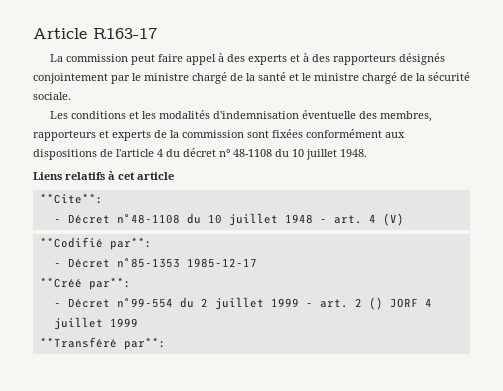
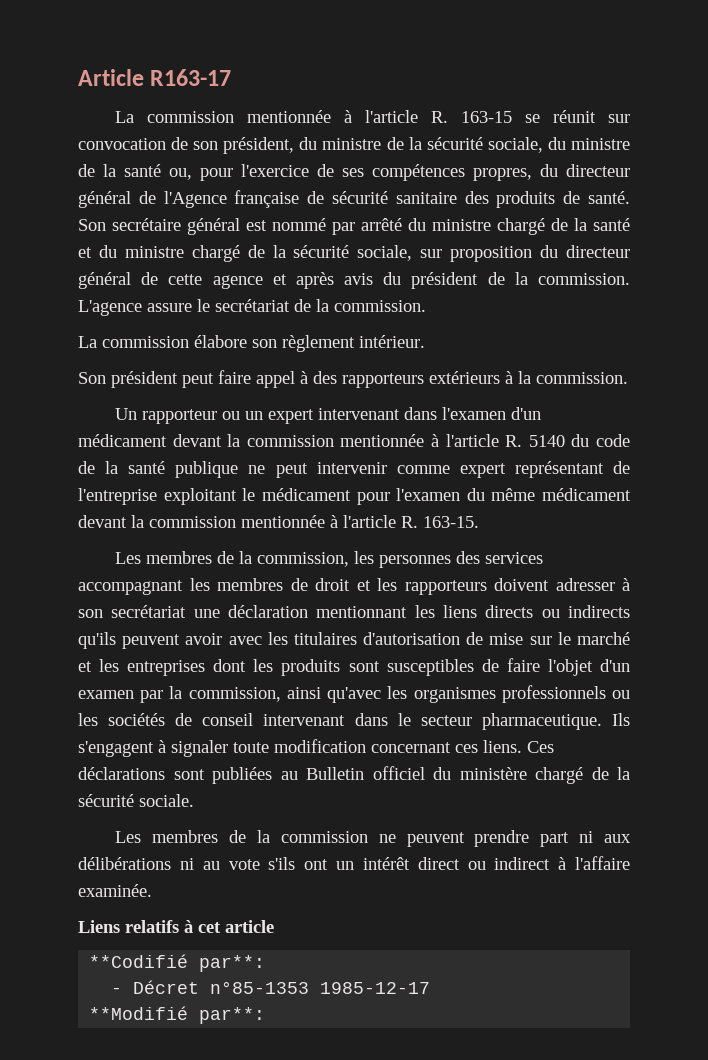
[130,53,445,65] [33,73,141,84] peut faire appel à des experts et à des rapporteurs désignés conjointement par le -> [247,110,631,123] [78,137,630,154] [78,164,630,181] [78,190,630,208] [78,218,426,235] mentionnée à l'article R. 163-15 se réunit sur convocation de son président, du ministre de la sécurité sociale, du ministre de la santé ou, pour l'exercice de ses compétences propres, du directeur général de l'Agence française de sécurité sanitaire des produits de santé. Son secrétaire général est nommé par arrêté du
[302,73,359,81] le ministre -> [98,245,631,262] [78,272,630,289] [78,299,426,316] [78,335,425,352] [78,370,628,388] [115,407,542,424] [78,434,631,447] [78,461,631,478] [78,488,631,505] [78,515,479,528] [115,551,544,568] [78,578,630,595] [78,605,630,618] [78,632,630,649] [78,658,630,676] [78,685,630,703] [78,713,630,730] [78,739,554,757] [78,766,527,784] du ministre chargé de la sécurité sociale, sur proposition du directeur général de cette agence et après avis du président de la commission. L'agence assure le secrétariat de la commission. // La commission élabore son règlement intérieur. // Son président peut faire appel à des rapporteurs extérieurs à la commission. // Un rapporteur ou un expert intervenant dans l'examen d'un médicament devant la commission mentionnée à l'article R. 5140 du code de la santé publique ne peut intervenir comme expert représentant de l'entreprise exploitant le médicament pour l'examen du même médicament devant la commission mentionnée à l'article R. 163-15. // Les membres de la commission, les personnes des services accompagnant les membres de droit et les rapporteurs doivent adresser à son secrétariat une déclaration mentionnant les liens directs ou indirects qu'ils peuvent avoir avec les titulaires d'autorisation de mise sur le marché et les entreprises dont les produits sont susceptibles de faire l'objet d'un examen par la commission, ainsi qu'avec les organismes professionnels ou les sociétés de conseil intervenant dans le secteur pharmaceutique. Ils s'engagent à signaler toute modification concernant ces liens. Ces déclarations sont publiées au Bulletin officiel du ministère
[70,110,432,122] [33,129,405,141] [33,148,367,160] conditions et les modalités d'indemnisation éventuelle des membres, rapporteurs et experts de la commission sont fixées conformément aux dispositions de l'article 4 du décret n° 48-1108 du 10 juillet 1948. -> [152,830,631,847] [78,856,630,870] [78,884,152,897] membres de la commission ne peuvent prendre part ni aux délibérations ni au vote s'ils ont un intérêt direct ou indirect à l'affaire examinée.
[39,193,103,204] [53,213,404,226] // **Cite**: // - Décret n°48-1108 du 10 juillet 1948 - art. 4 (V) -> (274, 926) none
[39,277,131,290] [53,297,432,310] [53,317,138,330] [39,337,166,350] **Créé par**: // - Décret n°99-554 du 2 juillet 1999 - art. 2 () JORF 4 juillet 1999 // **Transféré par**: -> [89,1006,266,1024] **Modifié par**:

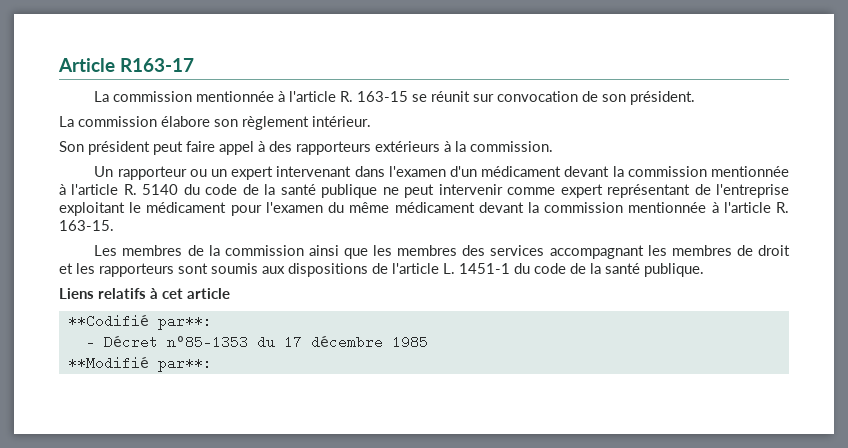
[223,137,630,154] [78,164,630,181] [78,190,630,208] [78,218,630,235] [78,245,631,262] [78,272,630,289] [78,299,426,316] président, du ministre de la sécurité sociale, du ministre de la santé ou, pour l'exercice de ses compétences propres, du directeur général de l'Agence française de sécurité sanitaire des produits de santé. Son secrétaire général est nommé par arrêté du ministre chargé de la santé et du ministre chargé de la sécurité sociale, sur proposition du directeur général de cette agence et après avis du président de la commission. L'agence assure le secrétariat de la commission. -> [630,91,696,105] président.
[257,551,452,568] commission, les personnes -> [224,245,458,259] commission ainsi que les membres
[494,578,630,591] [78,605,630,618] [78,632,630,649] [78,658,630,676] [78,685,630,703] [78,713,630,730] [78,739,554,757] [78,766,630,784] [78,794,194,807] [115,830,631,847] [78,856,630,870] [78,884,152,897] doivent adresser à son secrétariat une déclaration mentionnant les liens directs ou indirects qu'ils peuvent avoir avec les titulaires d'autorisation de mise sur le marché et les entreprises dont les produits sont susceptibles de faire l'objet d'un examen par la commission, ainsi qu'avec les organismes professionnels ou les sociétés de conseil intervenant dans le secteur pharmaceutique. Ils s'engagent à signaler toute modification concernant ces liens. Ces déclarations sont publiées au Bulletin officiel du ministère chargé de la sécurité sociale. // Les membres de la commission ne peuvent prendre part ni aux délibérations ni au vote s'ils ont un intérêt direct ou indirect à l'affaire examinée. -> [178,263,704,277] sont soumis aux dispositions de l'article L. 1451-1 du code de la santé publique.
[320,982,431,994] 1985-12-17 -> [256,335,428,349] du 17 décembre 1985

